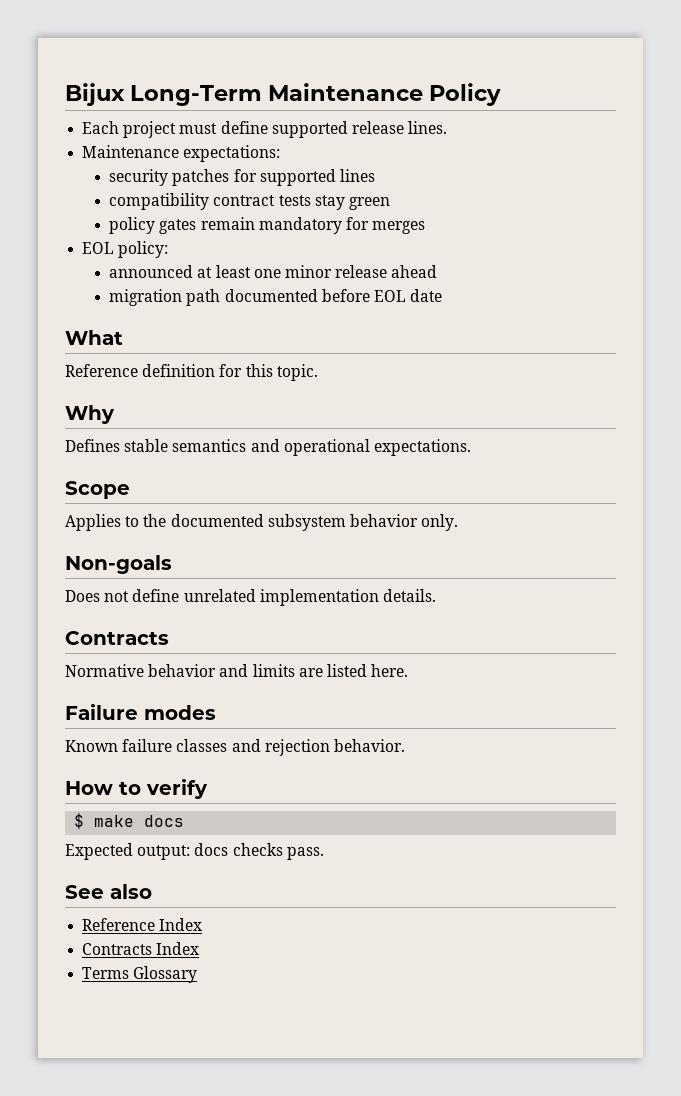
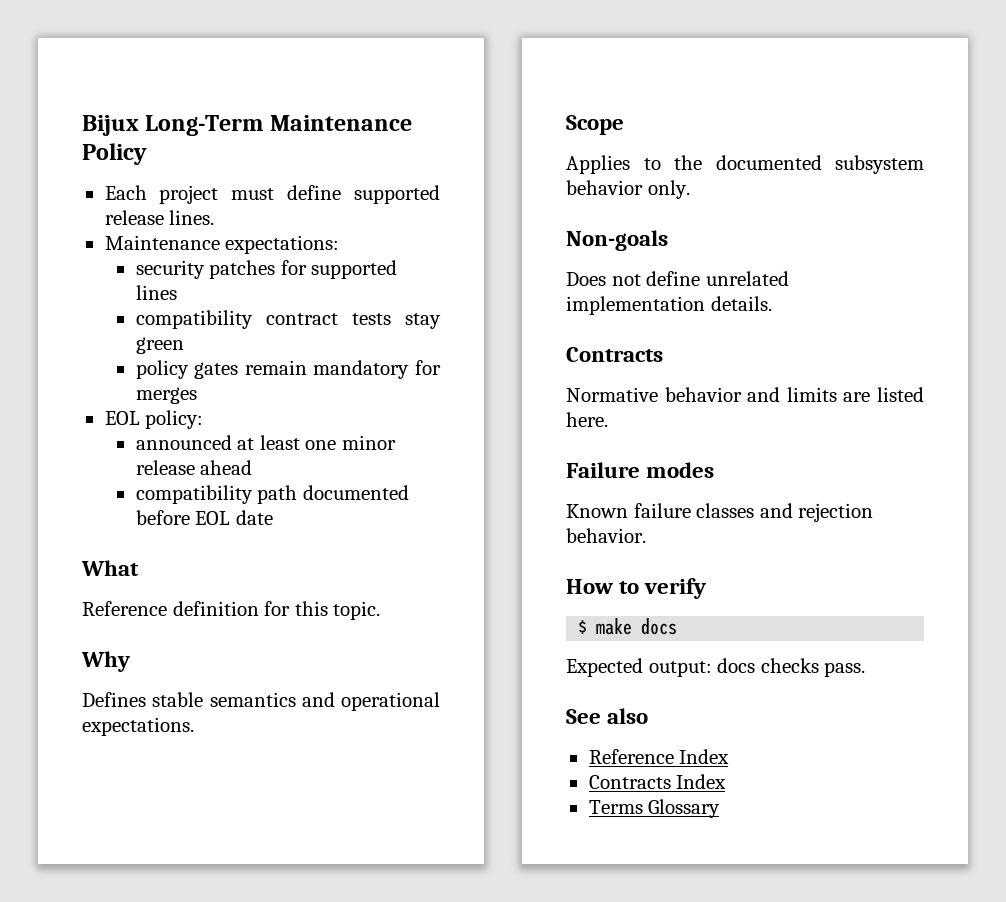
[109,289,183,306] migration -> [135,485,253,504] compatibility

